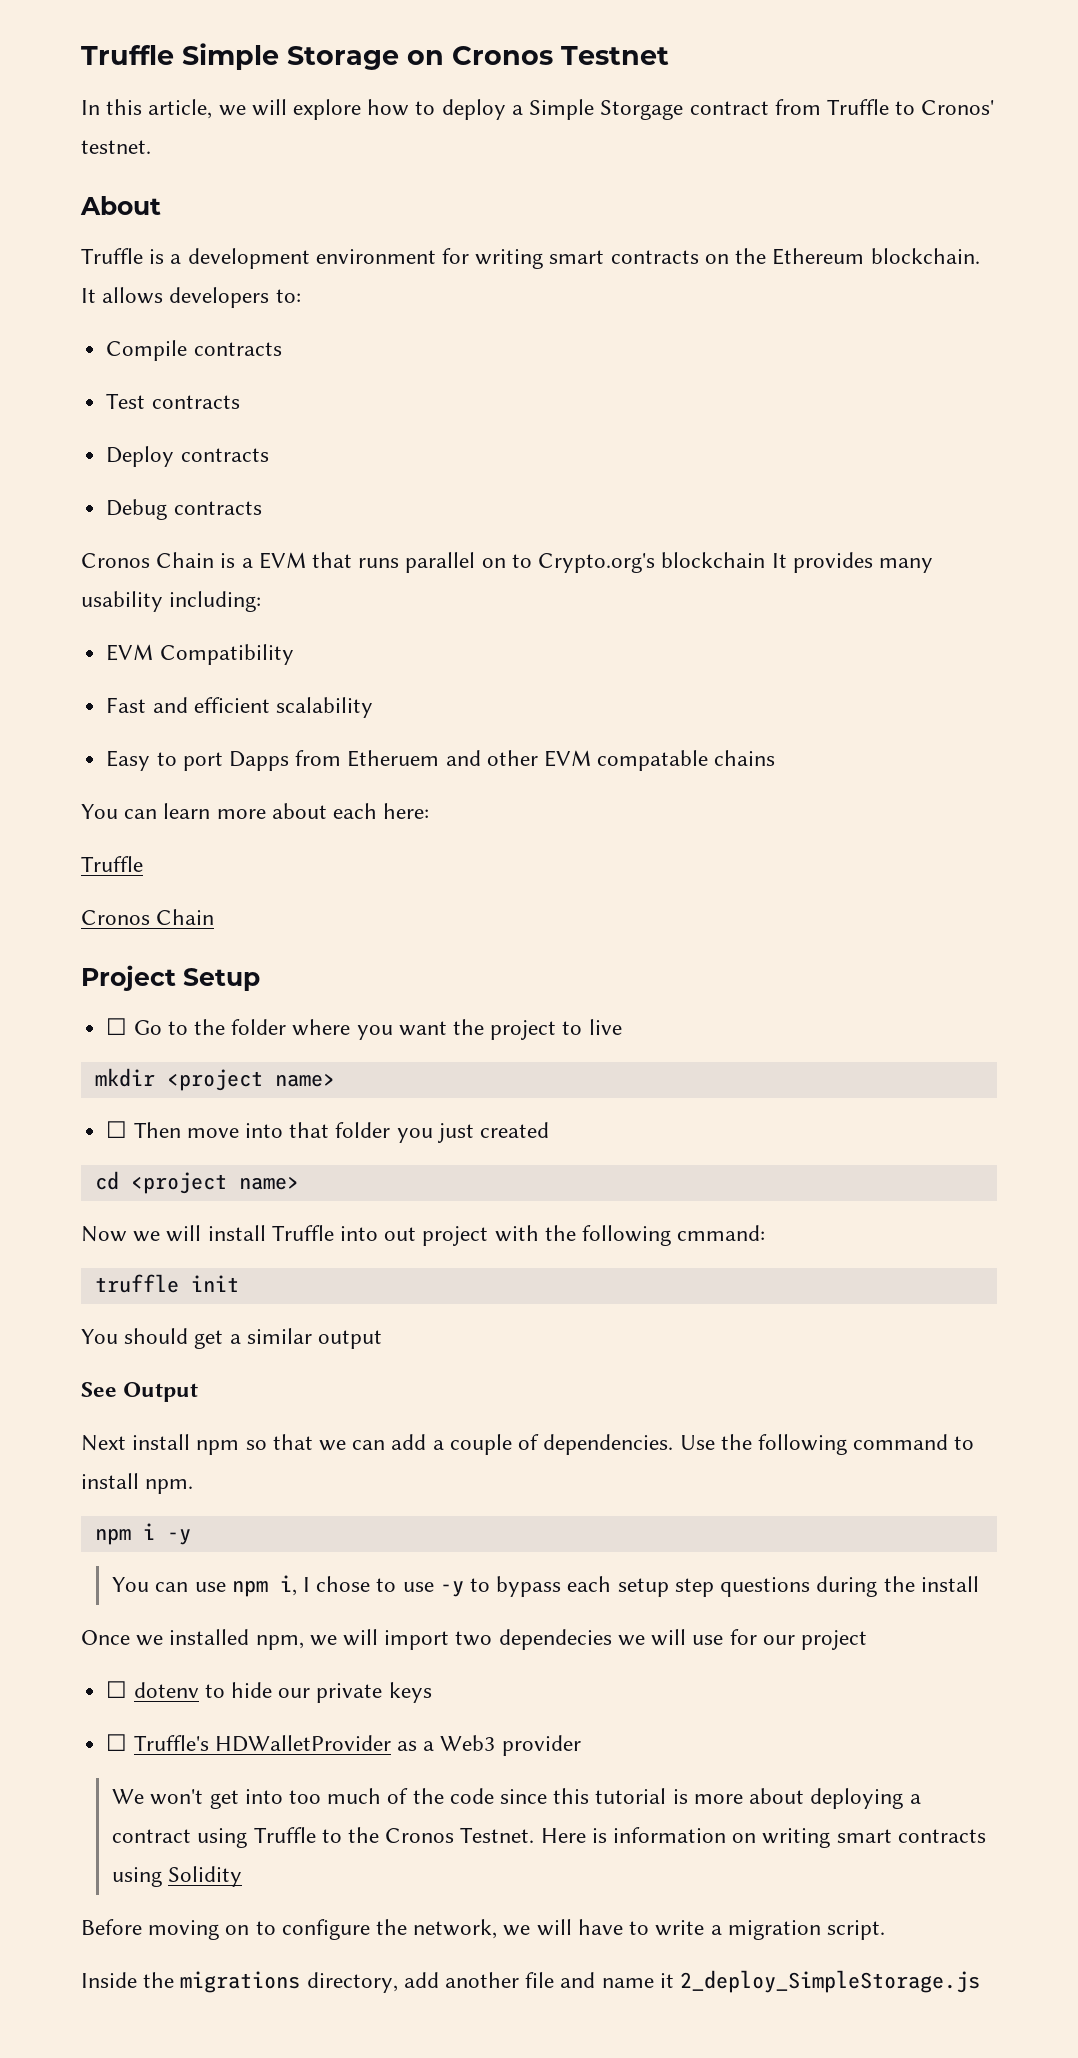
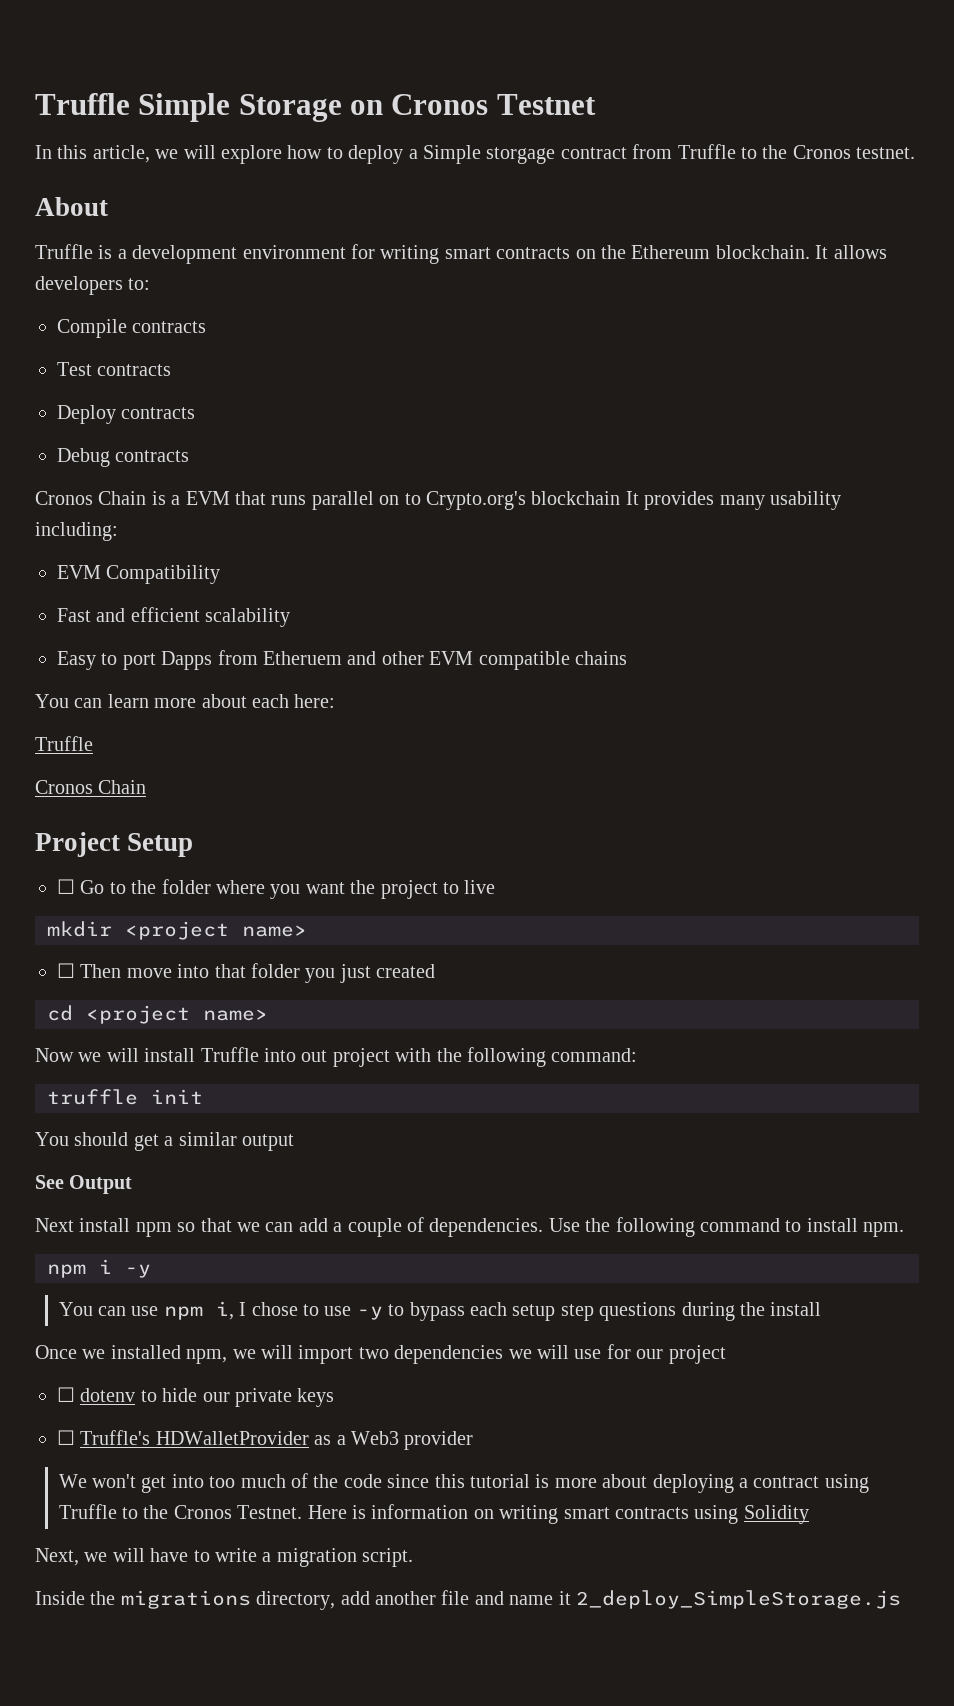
[600,100,684,120] Storgage -> [486,147,556,164] storgage
[921,100,995,115] Cronos' -> [762,145,851,159] the Cronos
[597,750,709,771] compatable -> [478,651,570,670] compatible
[677,1225,766,1241] cmmand: -> [551,1048,638,1062] command:
[498,1629,612,1650] dependecies -> [394,1345,504,1364] dependencies
[81,1919,498,1940] Before moving on to configure the network, -> [35,1548,79,1566] Next,

